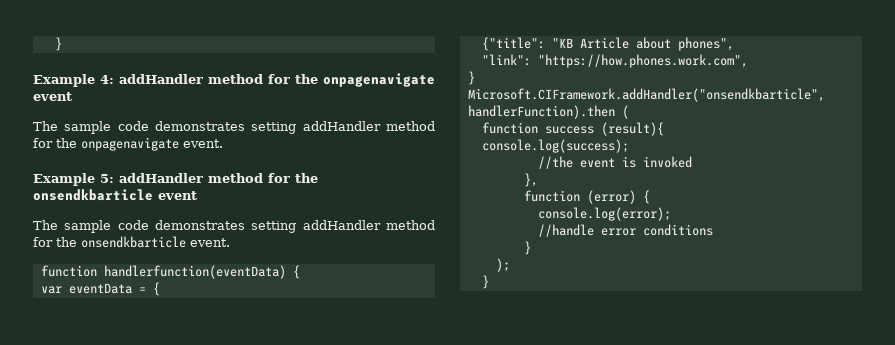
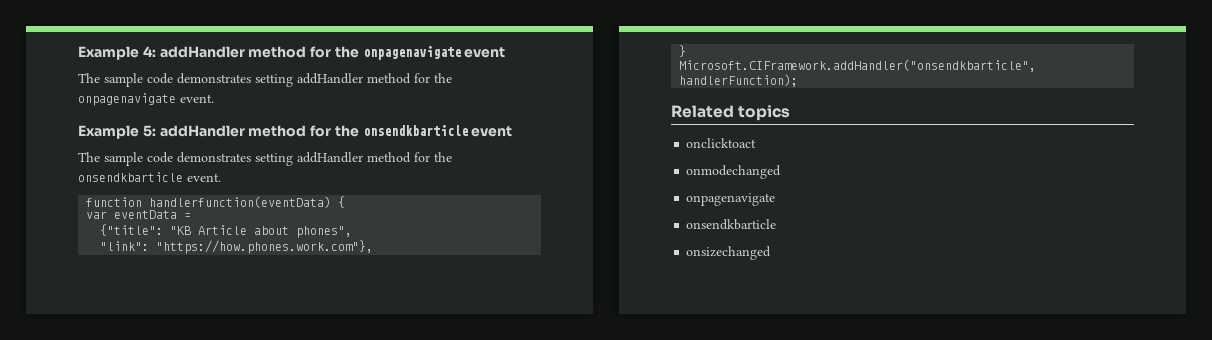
[54,37,62,51] } // -> (78, 53) none
[152,282,160,296] { -> (192, 216) none
[537,54,748,68] "https://how.phones.work.com", -> [156,240,374,254] "https://how.phones.work.com"},
[467,105,629,119] [481,122,664,136] [481,139,629,153] [537,156,692,169] [523,173,538,187] [523,190,650,204] [537,207,671,221] [537,224,713,237] [523,241,531,255] [495,258,510,272] [481,275,489,289] handlerFunction).then ( // function success (result){ // console.log(success); // //the event is invoked // }, // function (error) { // console.log(error); // //handle error conditions // } // ); // } -> [679,74,799,87] [671,105,791,121] [686,138,757,148] [686,165,782,179] [686,193,776,206] [686,219,777,230] [686,246,772,260] handlerFunction); // Related topics // onclicktoact // onmodechanged // onpagenavigate // onsendkbarticle // onsizechanged

